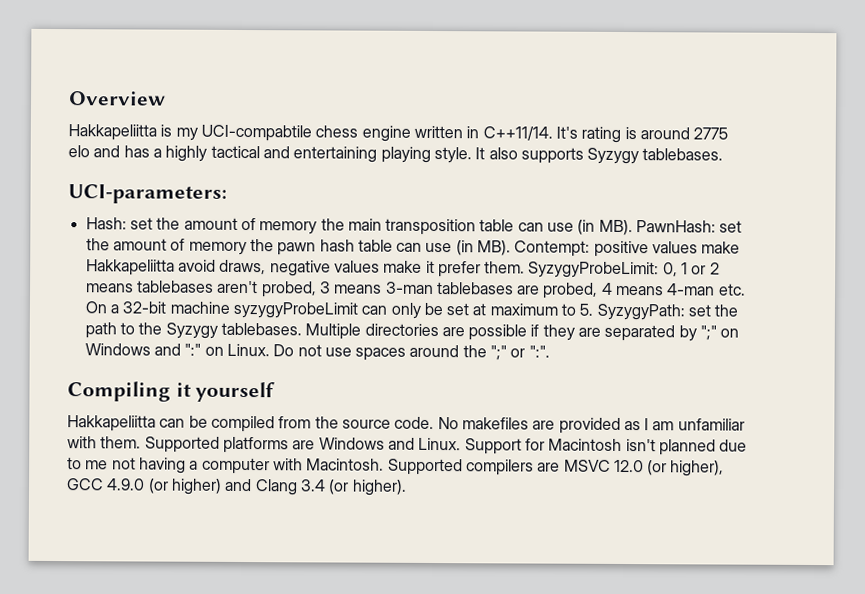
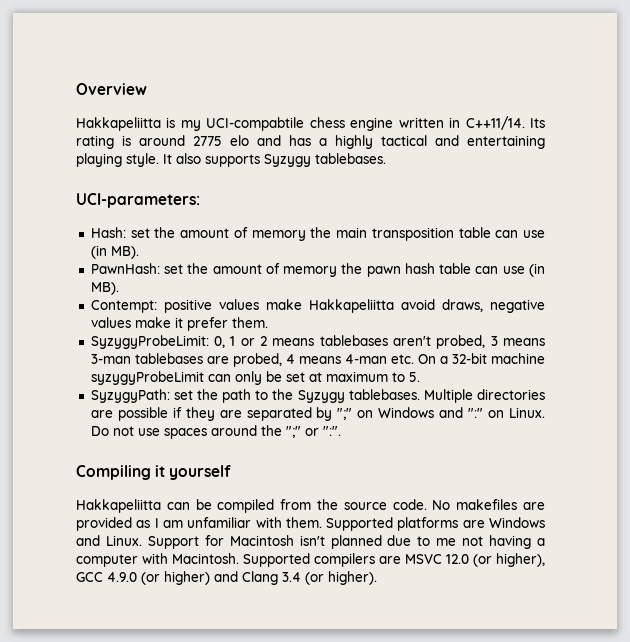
[555,126,578,139] It's -> [530,118,546,128] Its
(633, 227) none -> (139, 252) //
(512, 248) none -> (119, 288) //
(526, 267) none -> (268, 322) //
(594, 309) none -> (420, 377) //

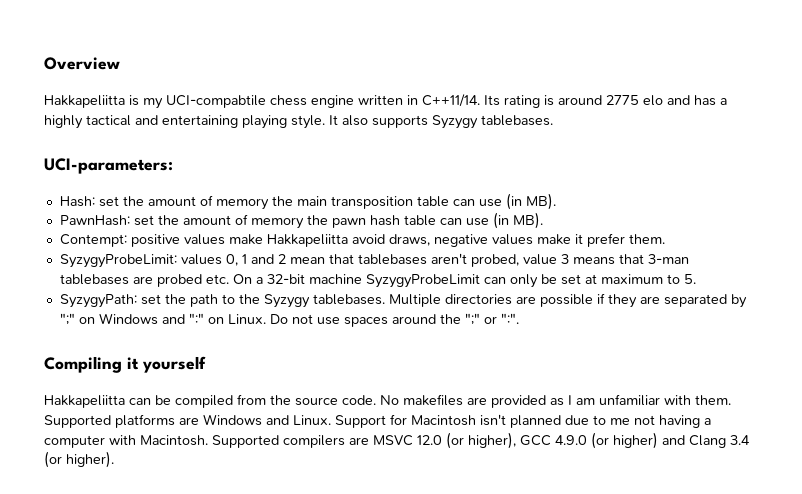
(209, 342) none -> [180,254,222,265] values
[240,336,315,346] or 2 means -> [250,254,354,264] and 2 mean that
(486, 342) none -> [522,254,557,265] value
(545, 342) none -> [618,254,644,264] that
[232,353,387,367] probed, 4 means 4-man -> [156,274,202,287] probed
[90,371,204,385] syzygyProbeLimit -> [365,274,480,288] SyzygyProbeLimit

